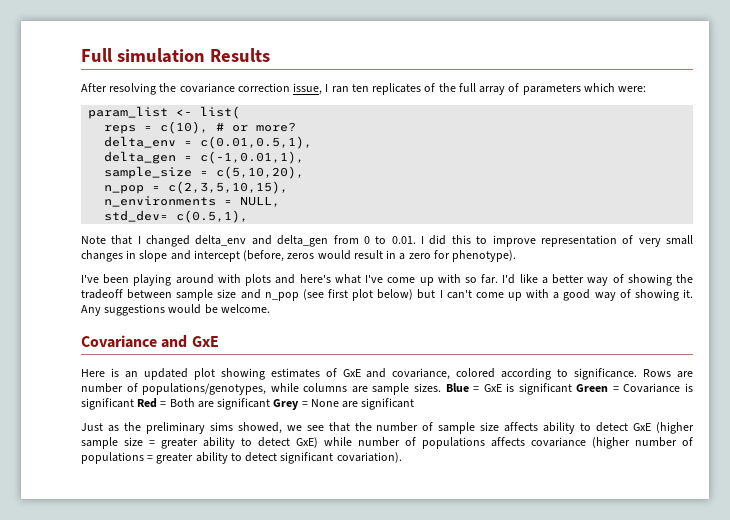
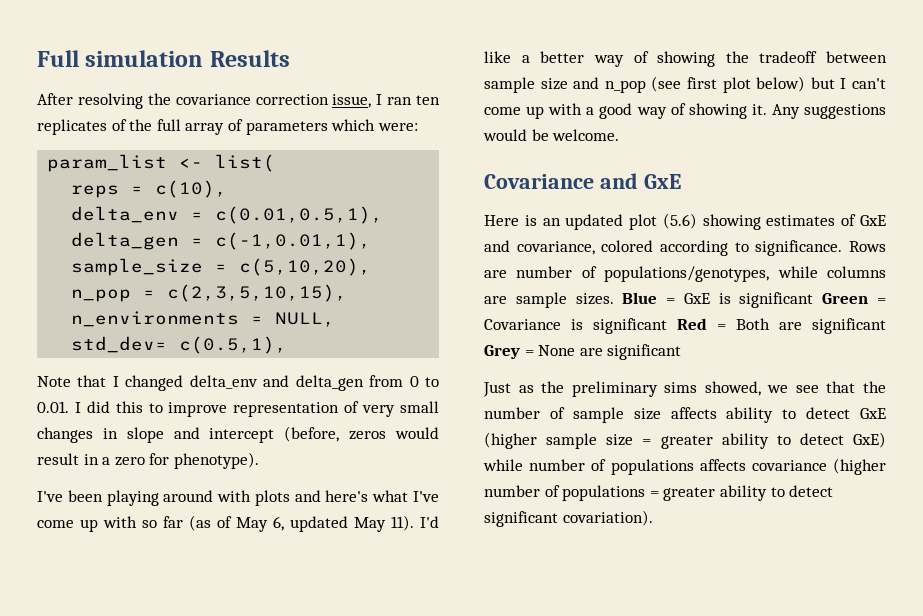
[216,122,297,132] # or more? -> (228, 189) none
[481,274,499,284] far. -> [163,515,414,532] far (as of May 6, updated May 11).
(215, 374) none -> [662,213,697,229] (5.6)

